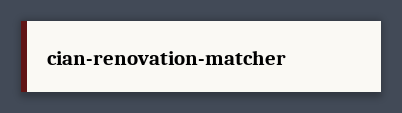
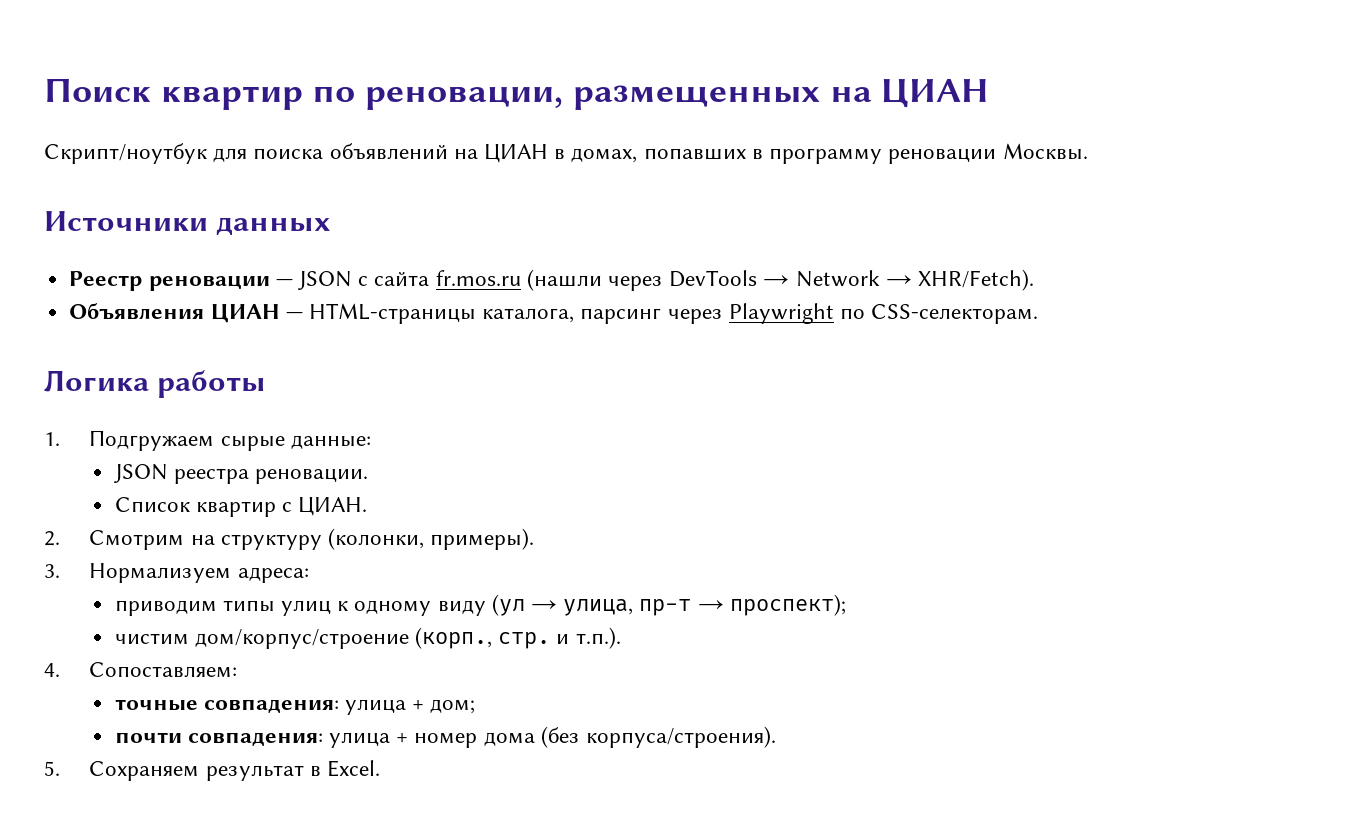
[47,50,286,65] cian-renovation-matcher -> [44,78,990,110] [44,143,1088,164] [44,211,332,235] [69,269,1035,291] [69,303,1039,324] [44,370,267,398] [44,430,371,451] [113,464,369,484] [114,497,368,517] [44,528,535,550] [44,563,309,583] [114,594,846,616] [114,627,621,649] [44,662,238,678] [114,699,476,715] [114,726,777,748] [44,760,380,781] Поиск квартир по реновации, размещенных на ЦИАН // Скрипт/ноутбук для поиска объявлений на ЦИАН в домах, попавших в программу реновации Москвы. // Источники данных // Реестр реновации — JSON с сайта fr.mos.ru (нашли через DevTools → Network → XHR/Fetch). // Объявления ЦИАН — HTML-страницы каталога, парсинг через Playwright по CSS-селекторам. // Логика работы // 1. Подгружаем сырые данные: // JSON реестра реновации. // Список квартир с ЦИАН. // 2. Смотрим на структуру (колонки, примеры). // 3. Нормализуем адреса: // приводим типы улиц к одному виду (ул → улица, пр-т → проспект); // чистим дом/корпус/строение (корп., стр. и т.п.). // 4. Сопоставляем: // точные совпадения: улица + дом; // почти совпадения: улица + номер дома (без корпуса/строения). // 5. Сохраняем результат в Excel.

